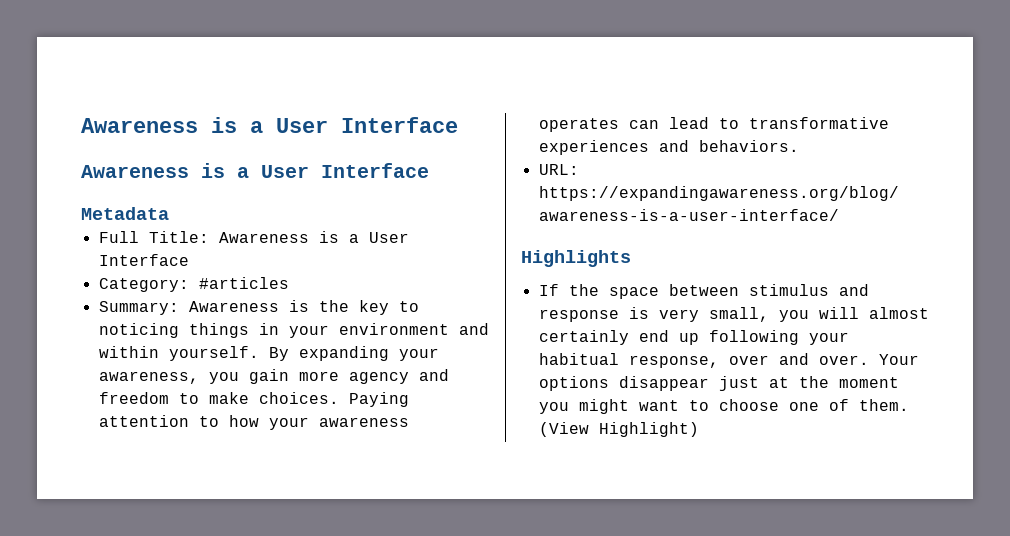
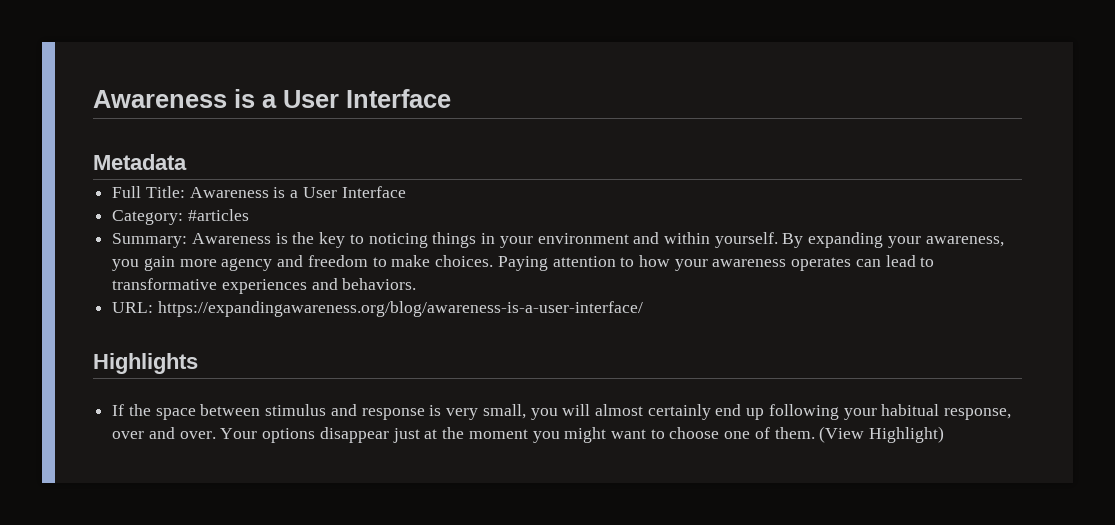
[81,117,458,133] [81,163,429,178] Awareness is a User Interface // Awareness is a User Interface -> [93,89,451,108] Awareness is a User Interface

